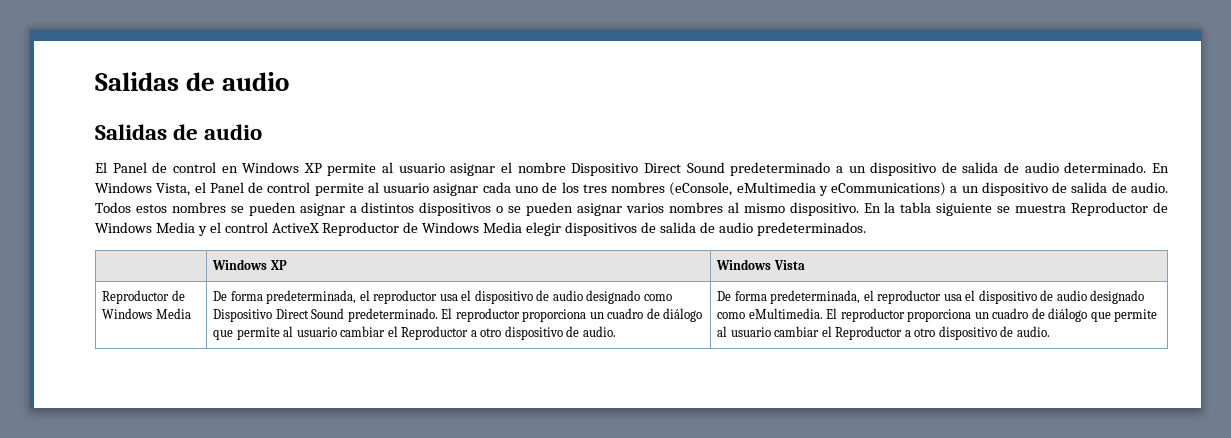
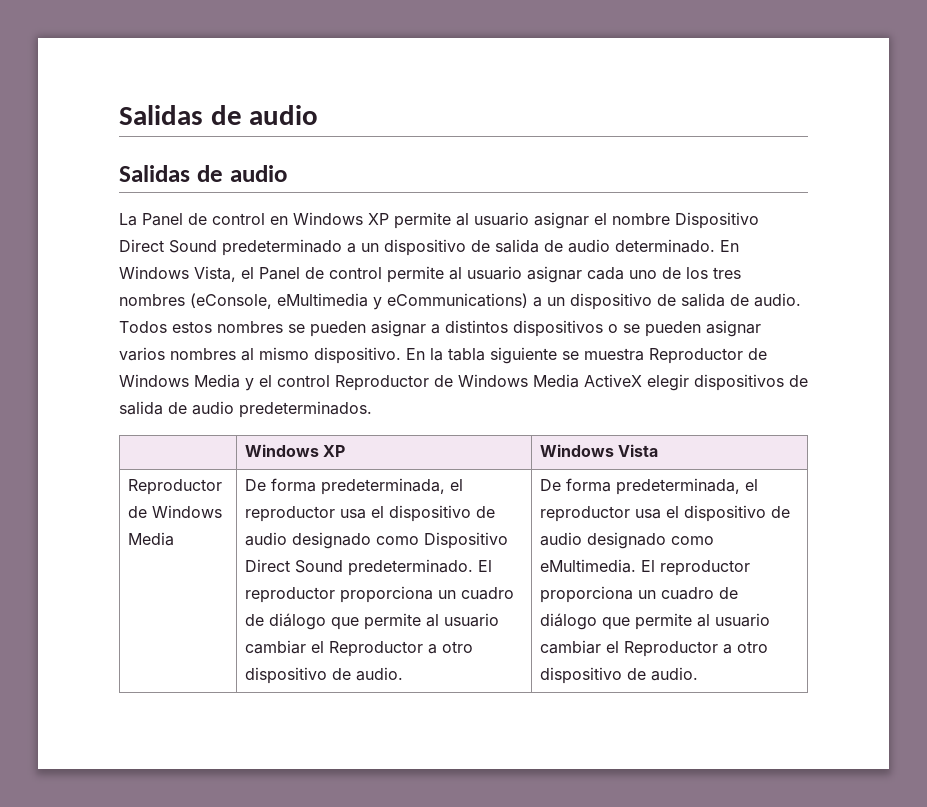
[95,162,107,173] El -> [119,213,137,226] La
[271,222,523,236] ActiveX Reproductor de Windows Media -> [335,374,642,391] Reproductor de Windows Media ActiveX

